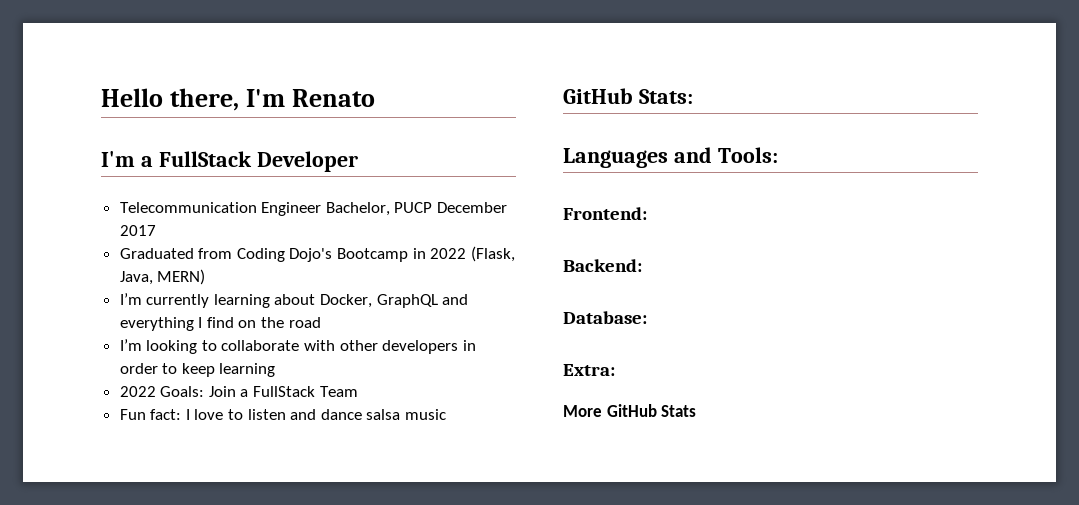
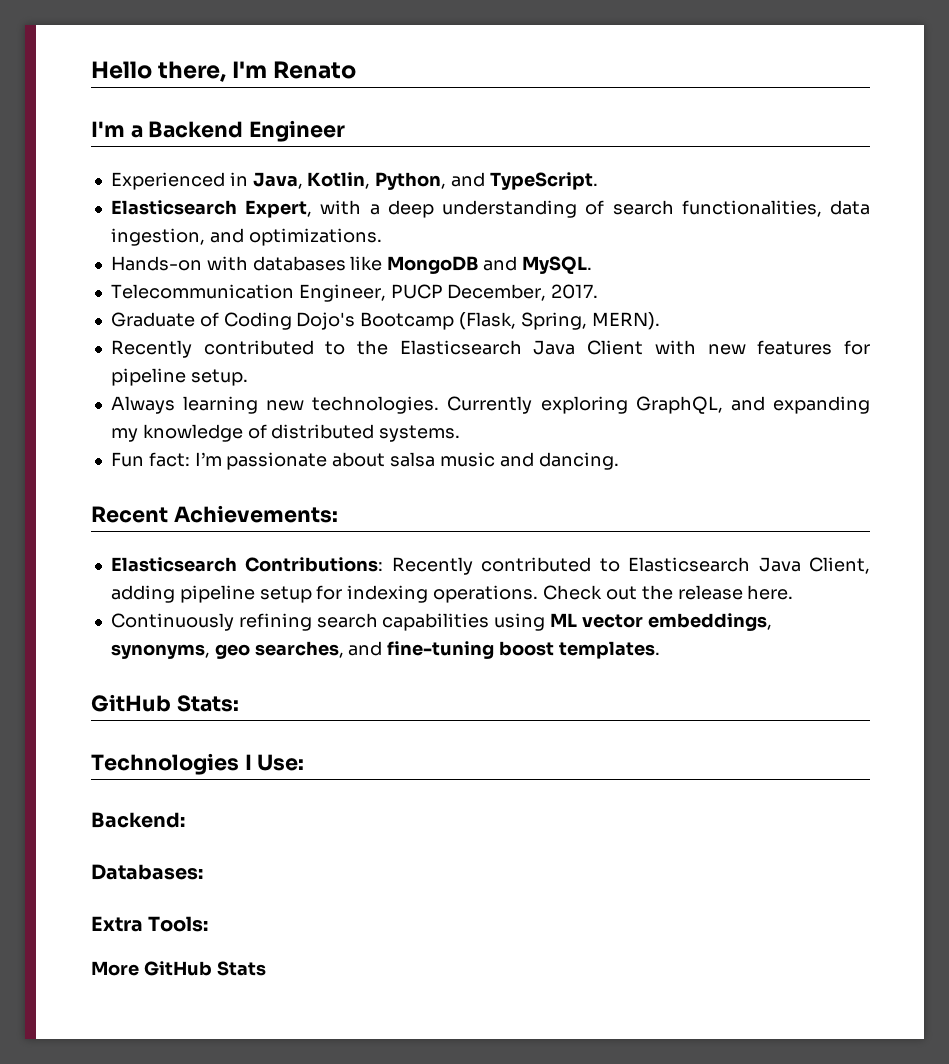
[158,151,358,172] [119,202,508,216] [119,225,156,236] [119,246,515,262] [119,269,206,285] [119,293,469,308] [119,317,321,331] [119,339,476,354] [119,363,276,377] [119,386,358,397] [119,409,447,420] [563,88,693,104] [563,147,778,168] [563,207,647,220] [563,259,642,272] [563,311,647,324] [563,364,615,376] FullStack Developer // Telecommunication Engineer Bachelor, PUCP December 2017 // Graduated from Coding Dojo's Bootcamp in 2022 (Flask, Java, MERN) // I’m currently learning about Docker, GraphQL and everything I find on the road // I’m looking to collaborate with other developers in order to keep learning // 2022 Goals: Join a FullStack Team // Fun fact: I love to listen and dance salsa music // GitHub Stats: // Languages and Tools: // Frontend: // Backend: // Database: // Extra: -> [148,120,346,142] [110,172,598,190] [110,200,870,218] [110,228,382,246] [110,256,592,274] [110,284,599,302] [110,312,660,330] [110,340,871,358] [110,368,248,386] [110,396,870,414] [110,424,461,442] [110,452,619,470] [91,505,338,523] [110,557,871,575] [110,585,794,603] [110,613,772,631] [110,641,660,659] [91,694,239,712] [91,753,305,775] [91,812,185,828] [91,864,203,880] [91,916,209,932] Backend Engineer // Experienced in Java, Kotlin, Python, and TypeScript. // Elasticsearch Expert, with a deep understanding of search functionalities, data ingestion, and optimizations. // Hands-on with databases like MongoDB and MySQL. // Telecommunication Engineer, PUCP December, 2017. // Graduate of Coding Dojo's Bootcamp (Flask, Spring, MERN). // Recently contributed to the Elasticsearch Java Client with new features for pipeline setup. // Always learning new technologies. Currently exploring GraphQL, and expanding my knowledge of distributed systems. // Fun fact: I’m passionate about salsa music and dancing. // Recent Achievements: // Elasticsearch Contributions: Recently contributed to Elasticsearch Java Client, adding pipeline setup for indexing operations. Check out the release here. // Continuously refining search capabilities using ML vector embeddings, synonyms, geo searches, and fine-tuning boost templates. // GitHub Stats: // Technologies I Use: // Backend: // Databases: // Extra Tools:

